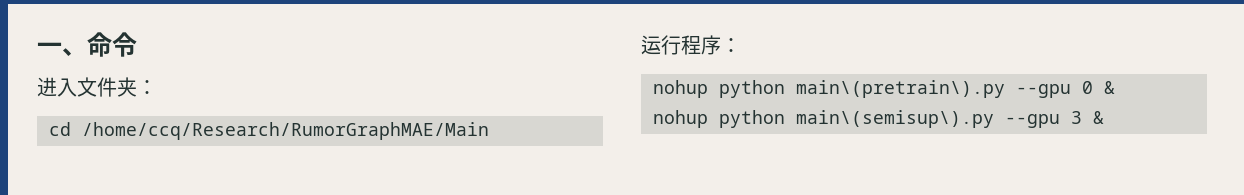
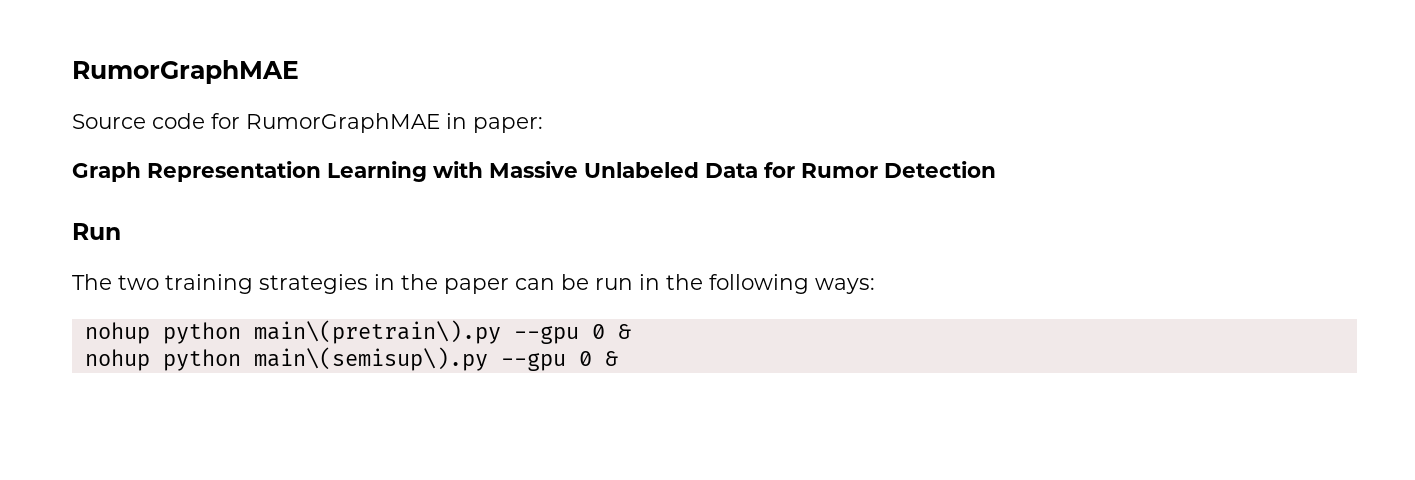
[37,32,137,57] [37,77,157,97] [49,122,489,140] [641,35,741,55] 一、命令 // 进入文件夹： // cd /home/ccq/Research/RumorGraphMAE/Main // 运行程序： -> [72,60,299,84] [72,113,543,133] [72,161,996,182] [72,223,121,240] [72,274,875,294] RumorGraphMAE // Source code for RumorGraphMAE in paper: // Graph Representation Learning with Massive Unlabeled Data for Rumor Detection // Run // The two training strategies in the paper can be run in the following ways:
[1071,111,1082,124] 3 -> [578,351,592,366] 0

